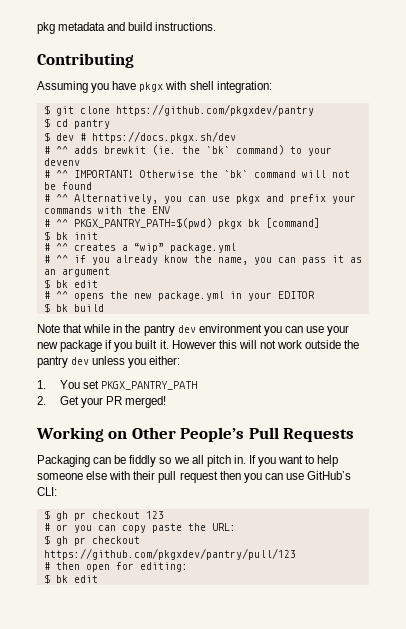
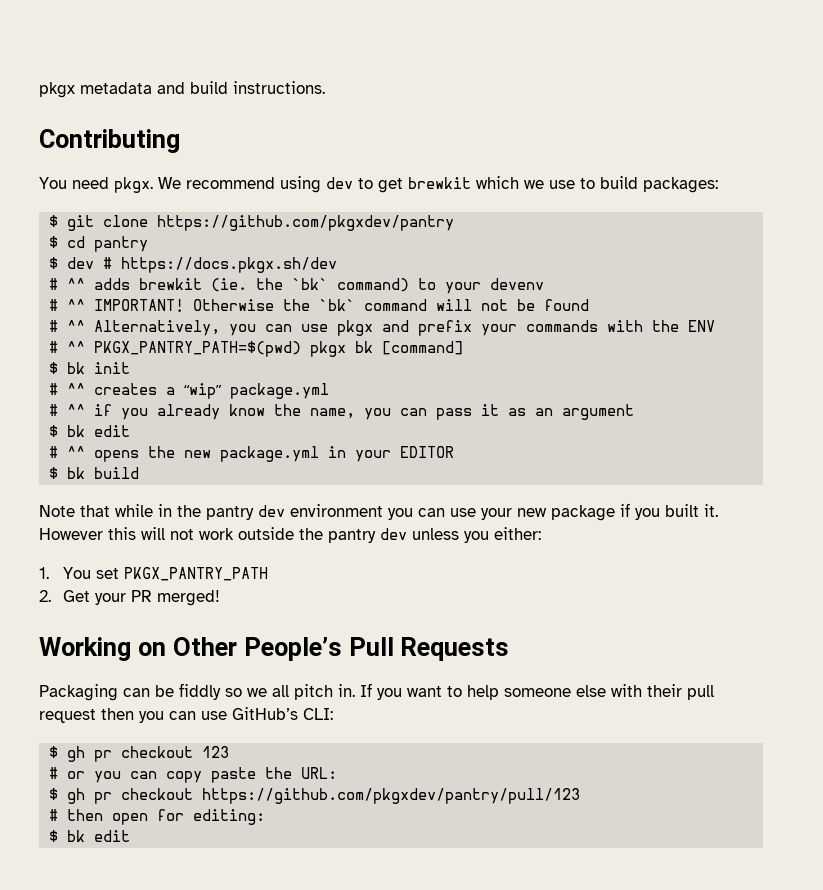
[37,22,55,34] pkg -> [39,82,75,98] pkgx
[37,81,272,93] Assuming you have pkgx with shell integration: -> [39,176,718,193] You need pkgx. We recommend using dev to get brewkit which we use to build packages:

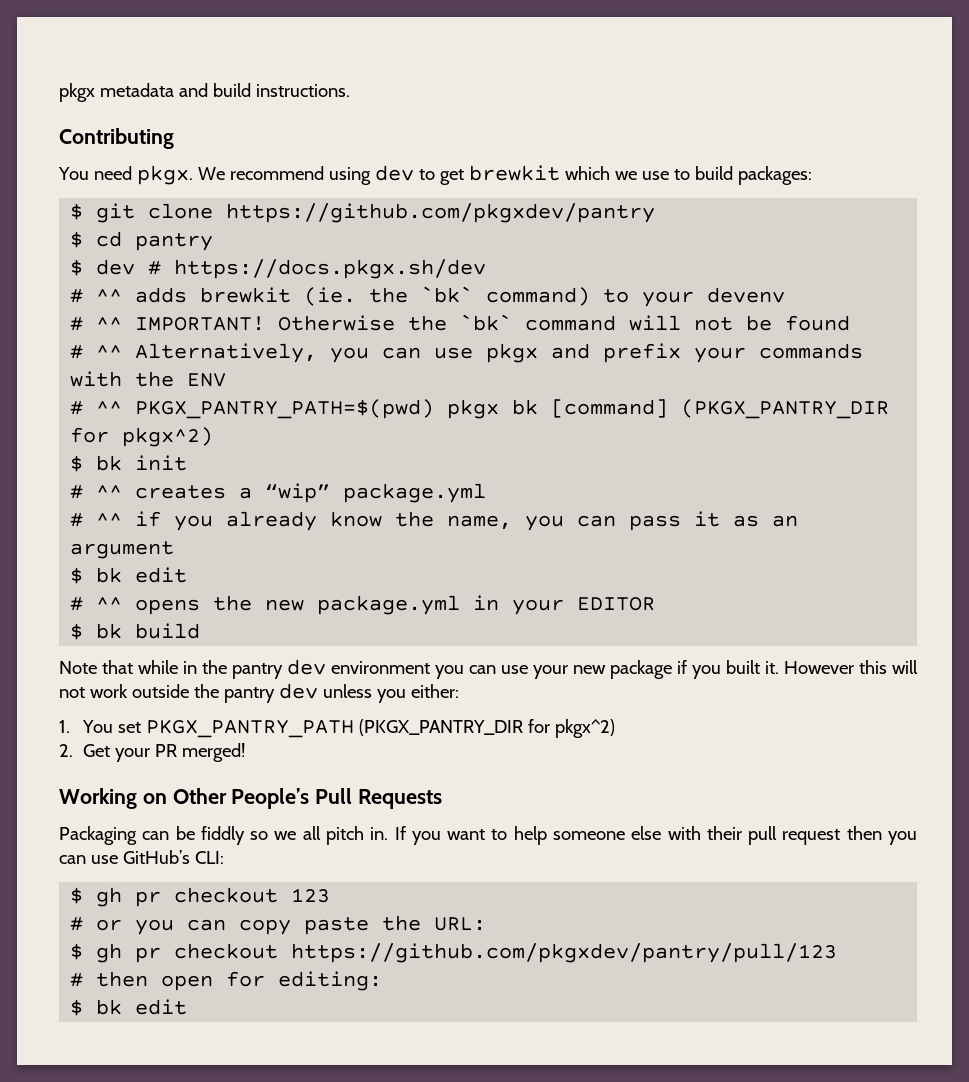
(464, 348) none -> [681,399,890,419] [70,427,214,447] (PKGX_PANTRY_DIR for pkgx^2)
(268, 574) none -> [358,719,616,738] (PKGX_PANTRY_DIR for pkgx^2)

